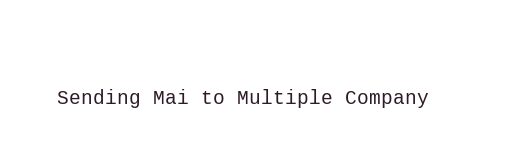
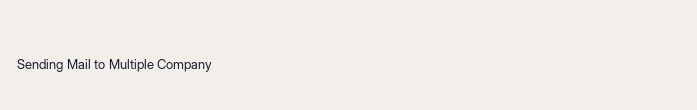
[153,89,189,104] Mai -> [66,59,91,69] Mail

